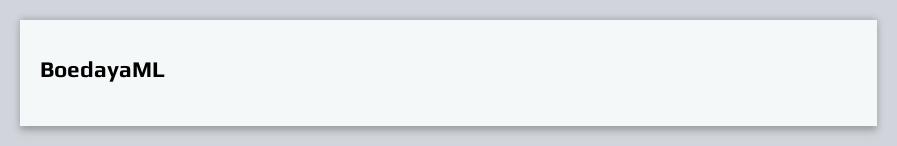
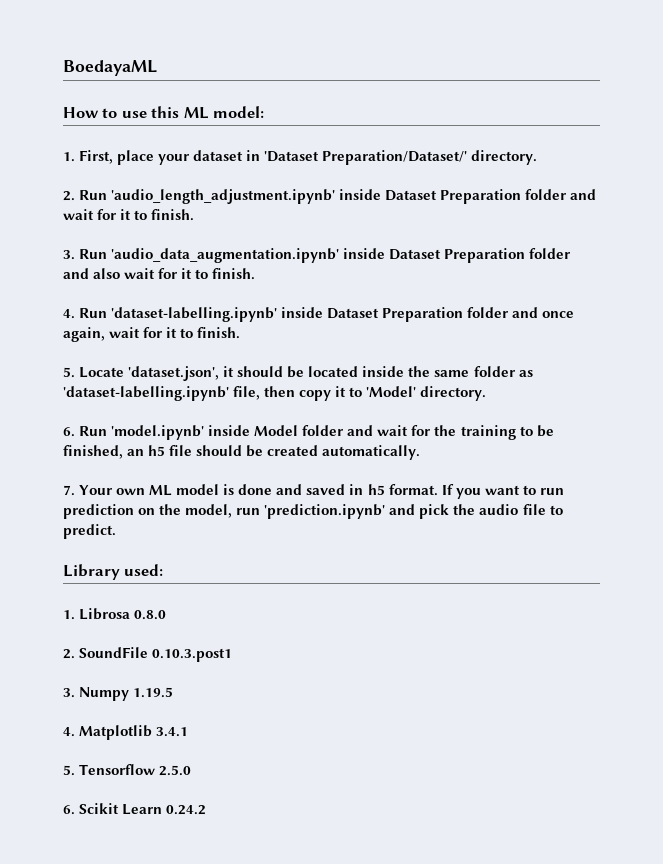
(165, 71) none -> [63,106,265,119] [63,150,538,165] [63,189,597,204] [63,209,195,221] [63,248,571,263] [63,268,256,280] [63,307,575,322] [63,327,241,342] [63,366,533,381] [63,386,487,401] [63,425,554,440] [63,445,421,460] [63,484,564,499] [63,504,563,519] [63,524,116,539] [63,564,164,580] [63,608,167,620] [63,647,233,662] [63,687,174,701] [63,725,189,740] [63,764,192,776] [63,803,207,815] // How to use this ML model: // 1. First, place your dataset in 'Dataset Preparation/Dataset/' directory. // 2. Run 'audio_length_adjustment.ipynb' inside Dataset Preparation folder and wait for it to finish. // 3. Run 'audio_data_augmentation.ipynb' inside Dataset Preparation folder and also wait for it to finish. // 4. Run 'dataset-labelling.ipynb' inside Dataset Preparation folder and once again, wait for it to finish. // 5. Locate 'dataset.json', it should be located inside the same folder as 'dataset-labelling.ipynb' file, then copy it to 'Model' directory. // 6. Run 'model.ipynb' inside Model folder and wait for the training to be finished, an h5 file should be created automatically. // 7. Your own ML model is done and saved in h5 format. If you want to run prediction on the model, run 'prediction.ipynb' and pick the audio file to predict. // Library used: // 1. Librosa 0.8.0 // 2. SoundFile 0.10.3.post1 // 3. Numpy 1.19.5 // 4. Matplotlib 3.4.1 // 5. Tensorflow 2.5.0 // 6. Scikit Learn 0.24.2

